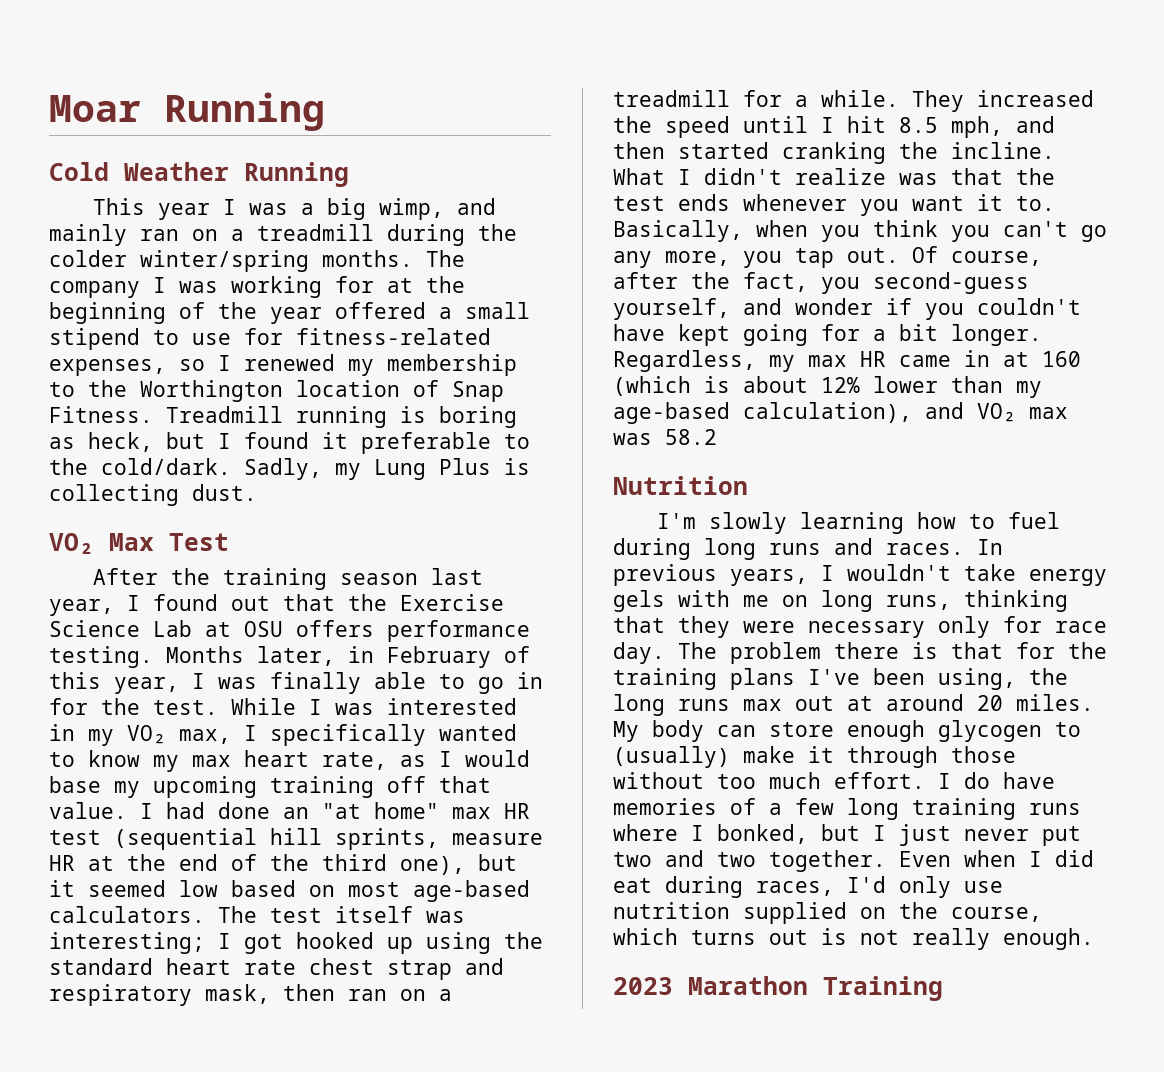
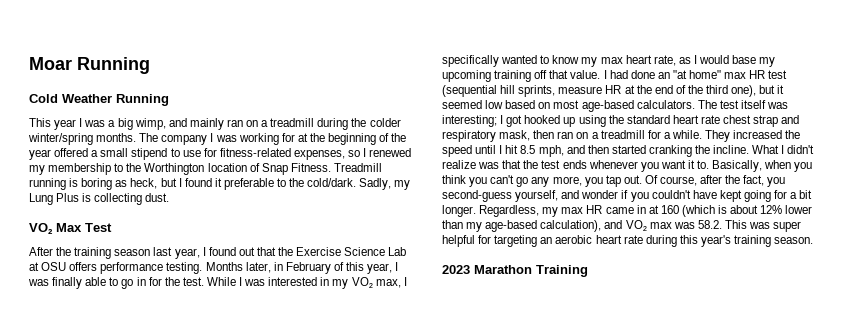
[665,429,717,445] [613,476,748,495] [657,512,1061,534] [613,538,1003,560] [613,564,1107,586] [613,590,1068,612] [613,616,1107,638] [613,642,1107,664] [613,668,1068,690] [613,694,1094,716] [613,720,1081,742] [613,746,1016,768] [613,772,1055,789] [613,798,1081,820] [613,824,1081,846] [613,850,1094,872] [613,876,1003,898] [613,902,1042,924] [613,928,1094,950] 58.2 // Nutrition // I'm slowly learning how to fuel during long runs and races. In previous years, I wouldn't take energy gels with me on long runs, thinking that they were necessary only for race day. The problem there is that for the training plans I've been using, the long runs max out at around 20 miles. My body can store enough glycogen to (usually) make it through those without too much effort. I do have memories of a few long training runs where I bonked, but I just never put two and two together. Even when I did eat during races, I'd only use nutrition supplied on the course, which turns out is not really enough. -> [697,220,802,232] [442,235,814,247] 58.2. This was super helpful for targeting an aerobic heart rate during this year's training season.

